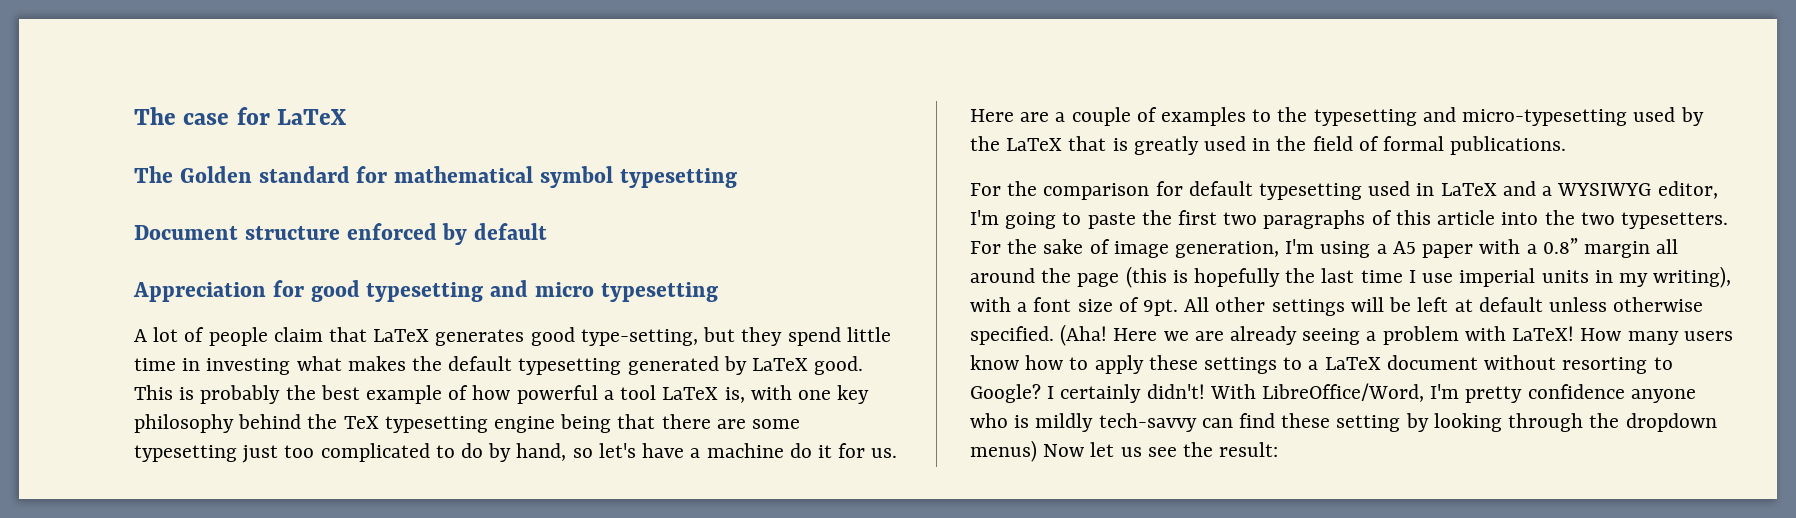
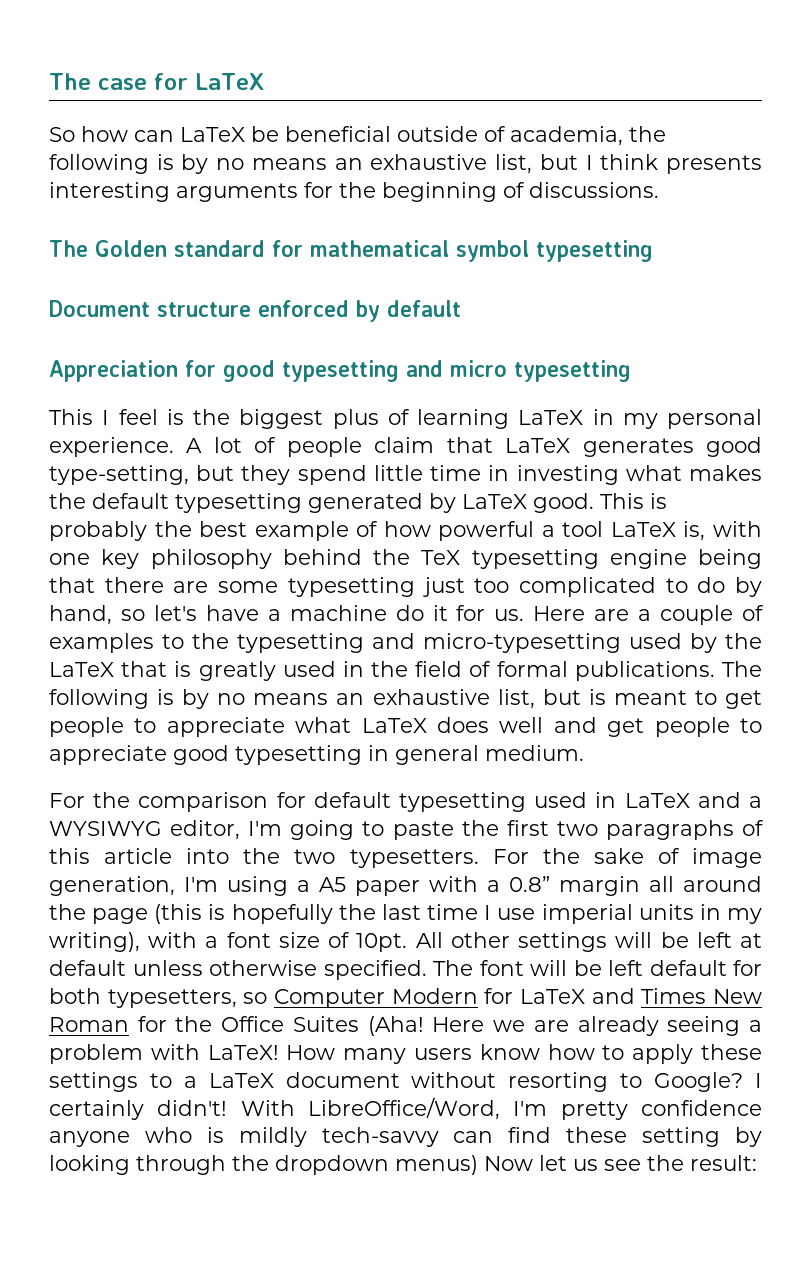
(346, 117) none -> [49,126,666,146] [49,154,763,174] [49,182,659,202] // So how can LaTeX be beneficial outside of academia, the following is by no means an exhaustive list, but I think presents interesting arguments for the beginning of discussions.
(718, 292) none -> [49,409,762,429] [49,437,174,457] This I feel is the biggest plus of learning LaTeX in my personal experience.
(1567, 145) none -> [722,661,762,677] [49,689,763,709] [49,717,762,737] [49,745,584,765] The following is by no means an exhaustive list, but is meant to get people to appreciate what LaTeX does well and get people to appreciate good typesetting in general medium.
[1143,299,1179,316] 9pt. -> [356,933,408,952] 10pt.
(1054, 335) none -> [433,960,762,976] [49,988,762,1008] [49,1016,359,1032] The font will be left default for both typesetters, so Computer Modern for LaTeX and Times New Roman for the Office Suites

